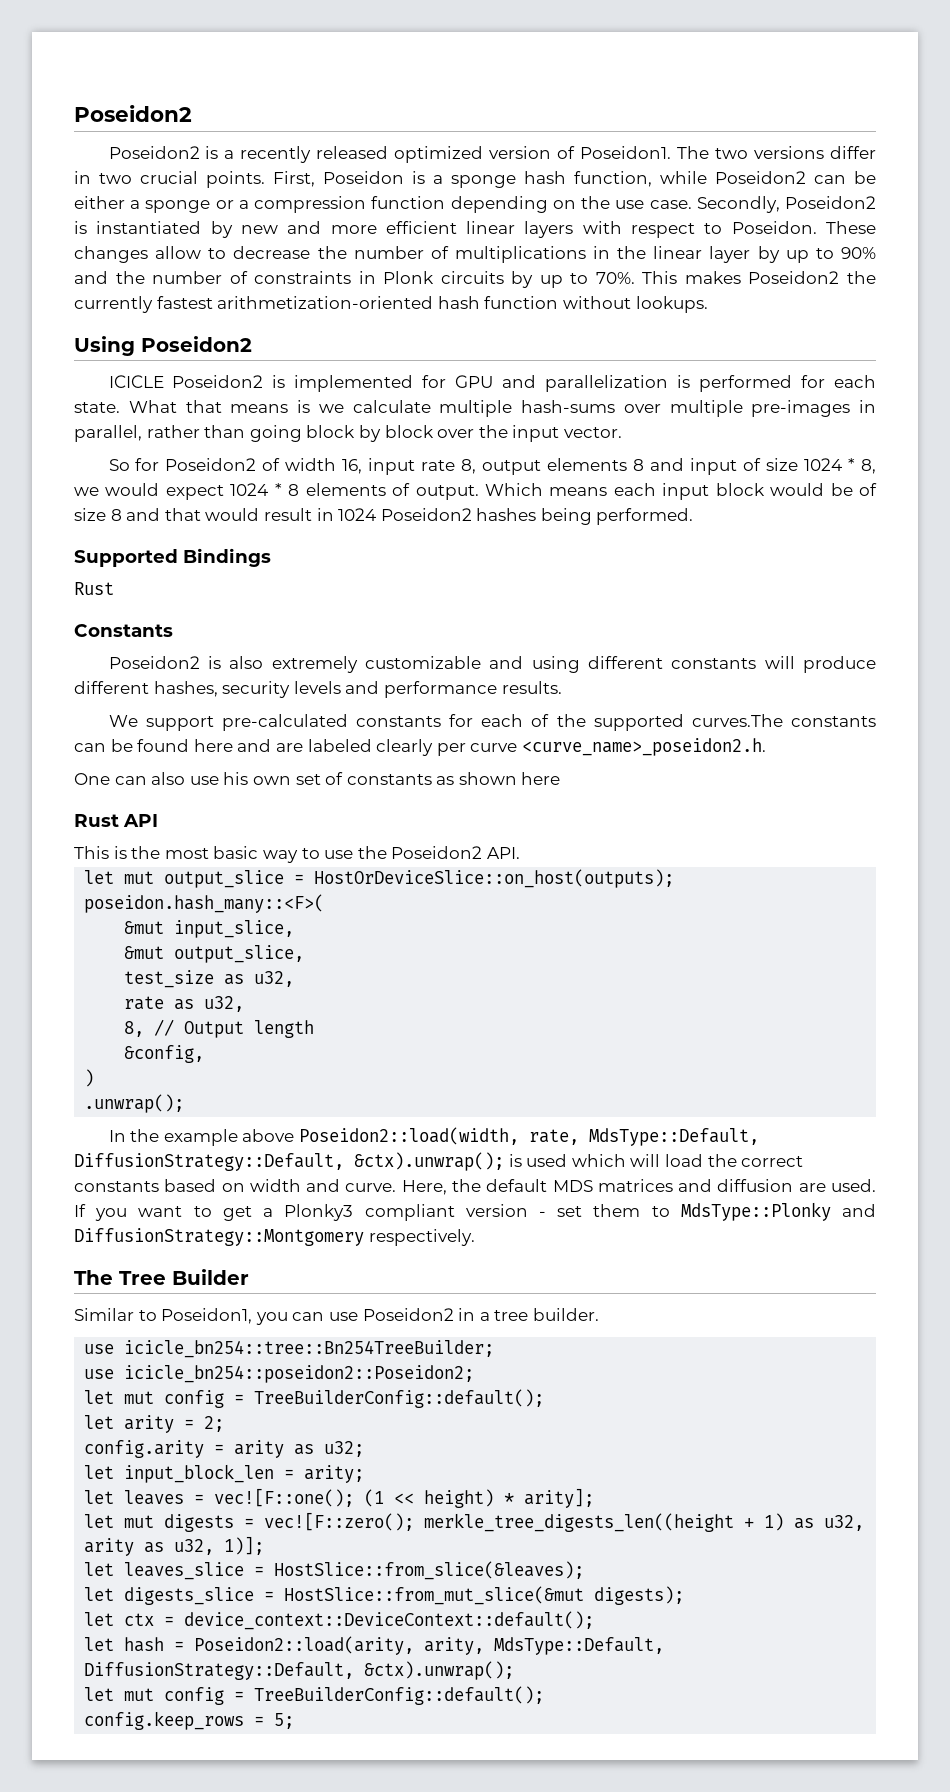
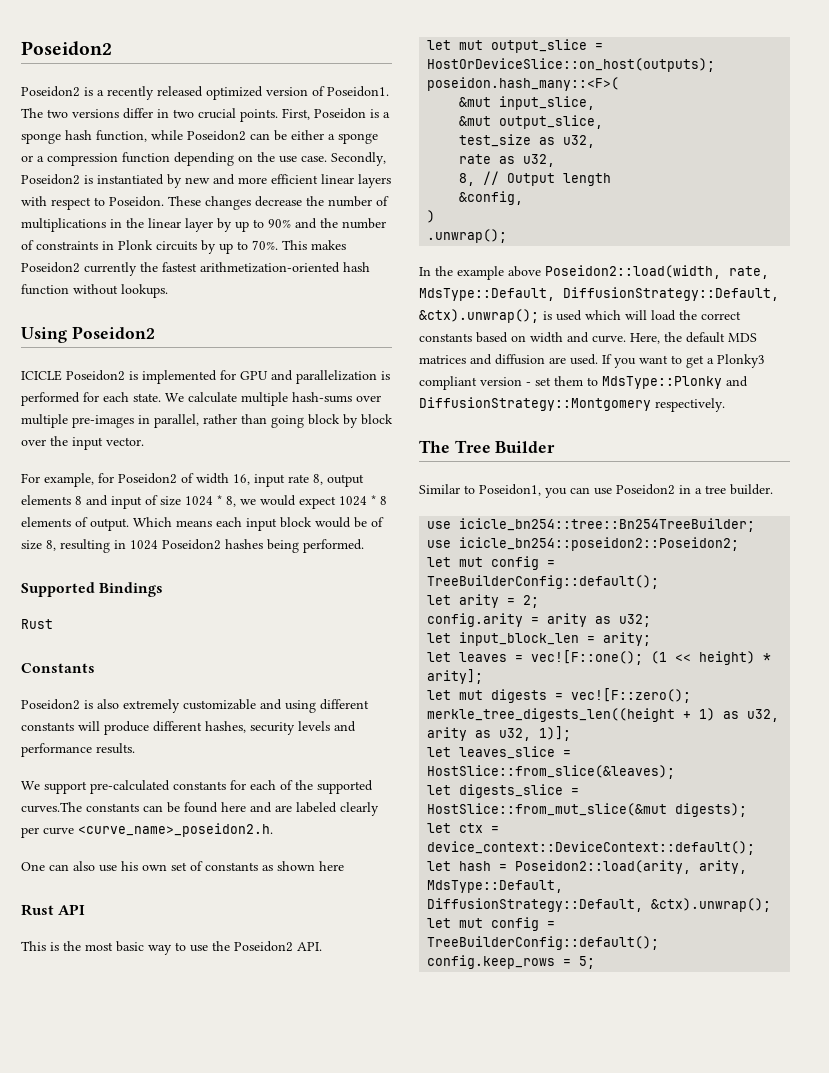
[155,246,227,259] allow to -> (251, 203) none
[846,271,876,284] [74,296,153,313] the currently -> [84,262,158,276] currently the
[128,400,344,413] What that means is we -> [165,393,184,402] We
[108,459,130,471] So -> [21,473,94,487] For example,
[110,508,312,521] 8 and that would result -> [46,539,110,553] 8, resulting

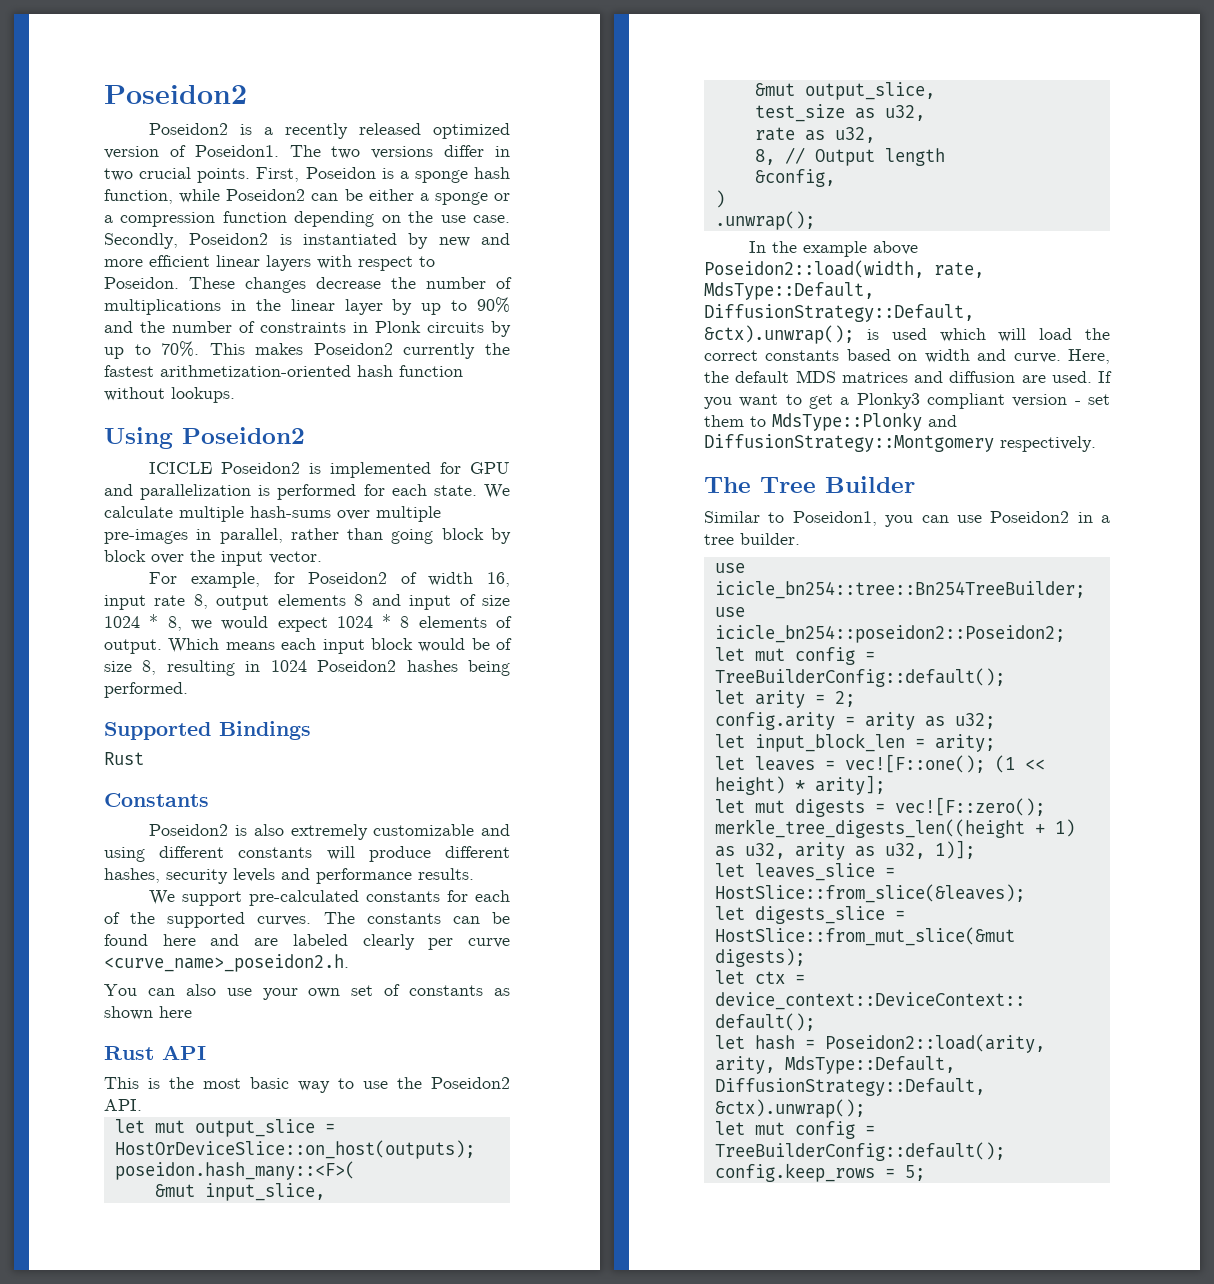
[21,802,82,813] curves.The -> [257,912,355,926] curves. The
[21,862,45,871] One -> [104,984,137,996] You
[121,861,138,871] his -> [262,988,298,1000] your

